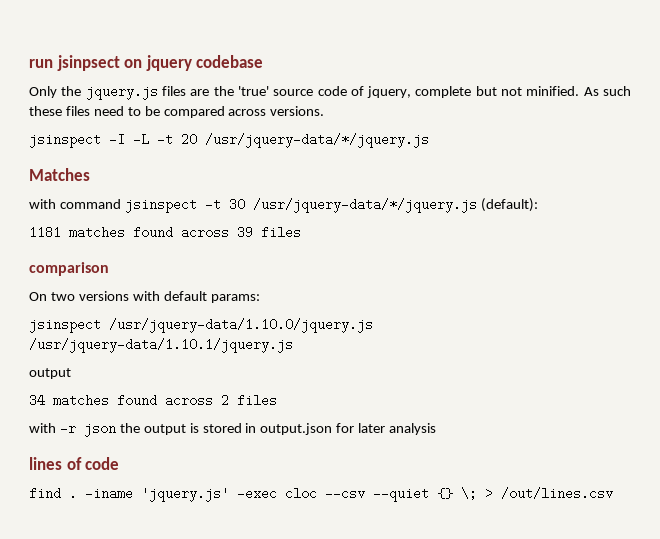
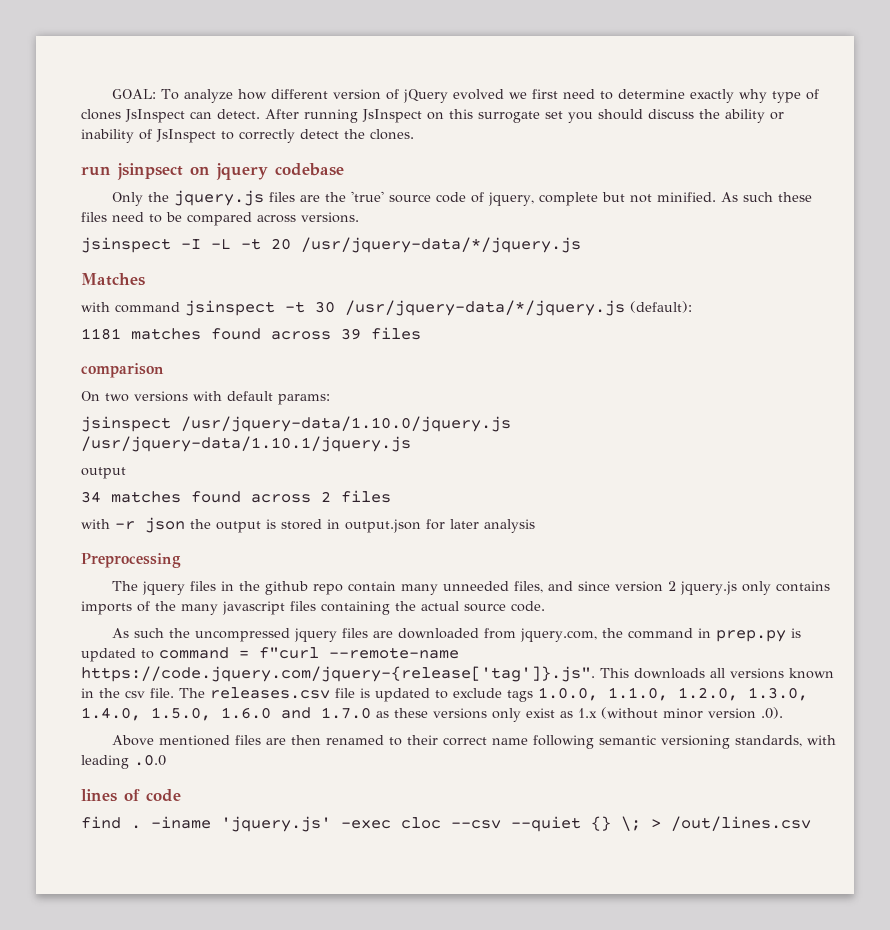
(29, 63) none -> [111,89,819,103] [81,109,784,123] [81,129,414,143] GOAL: To analyze how different version of jQuery evolved we first need to determine exactly why type of clones JsInspect can detect. After running JsInspect on this surrogate set you should discuss the ability or inability of JsInspect to correctly detect the clones. //
(437, 429) none -> [81,553,181,568] [111,581,830,595] [81,601,545,615] [111,628,801,642] [81,647,459,662] [81,666,834,682] [81,687,808,702] [81,707,783,722] [111,735,836,749] [81,754,166,769] // Preprocessing // The jquery files in the github repo contain many unneeded files, and since version 2 jquery.js only contains imports of the many javascript files containing the actual source code. // As such the uncompressed jquery files are downloaded from jquery.com, the command in prep.py is updated to command = f"curl --remote-name https://code.jquery.com/jquery-{release['tag']}.js". This downloads all versions known in the csv file. The releases.csv file is updated to exclude tags 1.0.0, 1.1.0, 1.2.0, 1.3.0, 1.4.0, 1.5.0, 1.6.0 and 1.7.0 as these versions only exist as 1.x (without minor version .0). // Above mentioned files are then renamed to their correct name following semantic versioning standards, with leading .0.0

